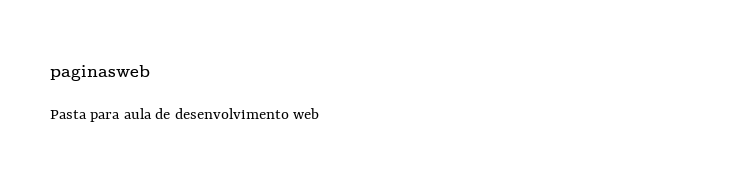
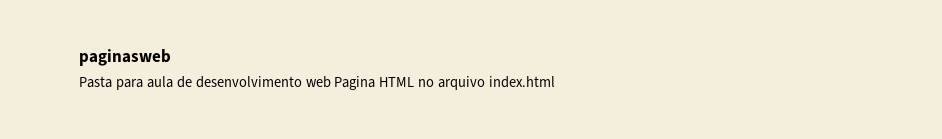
(320, 113) none -> [334,76,556,90] Pagina HTML no arquivo index.html

